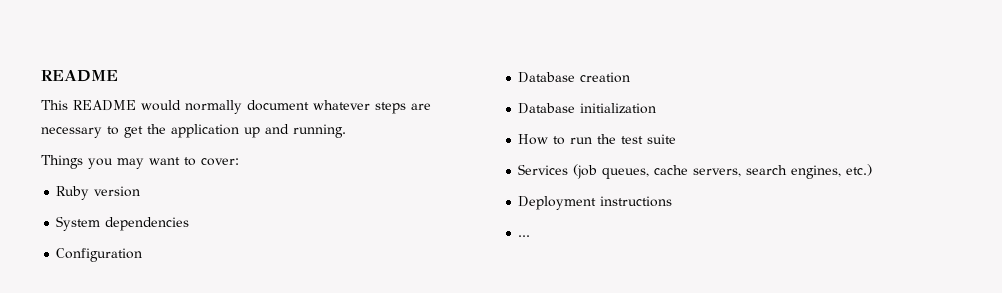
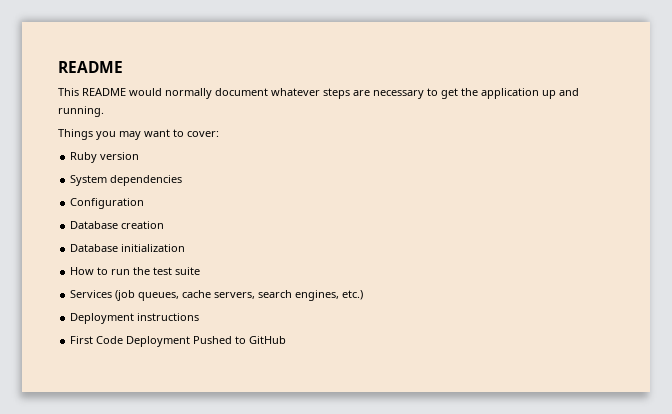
[518,235,531,237] ... -> [70,336,287,347] First Code Deployment Pushed to GitHub

